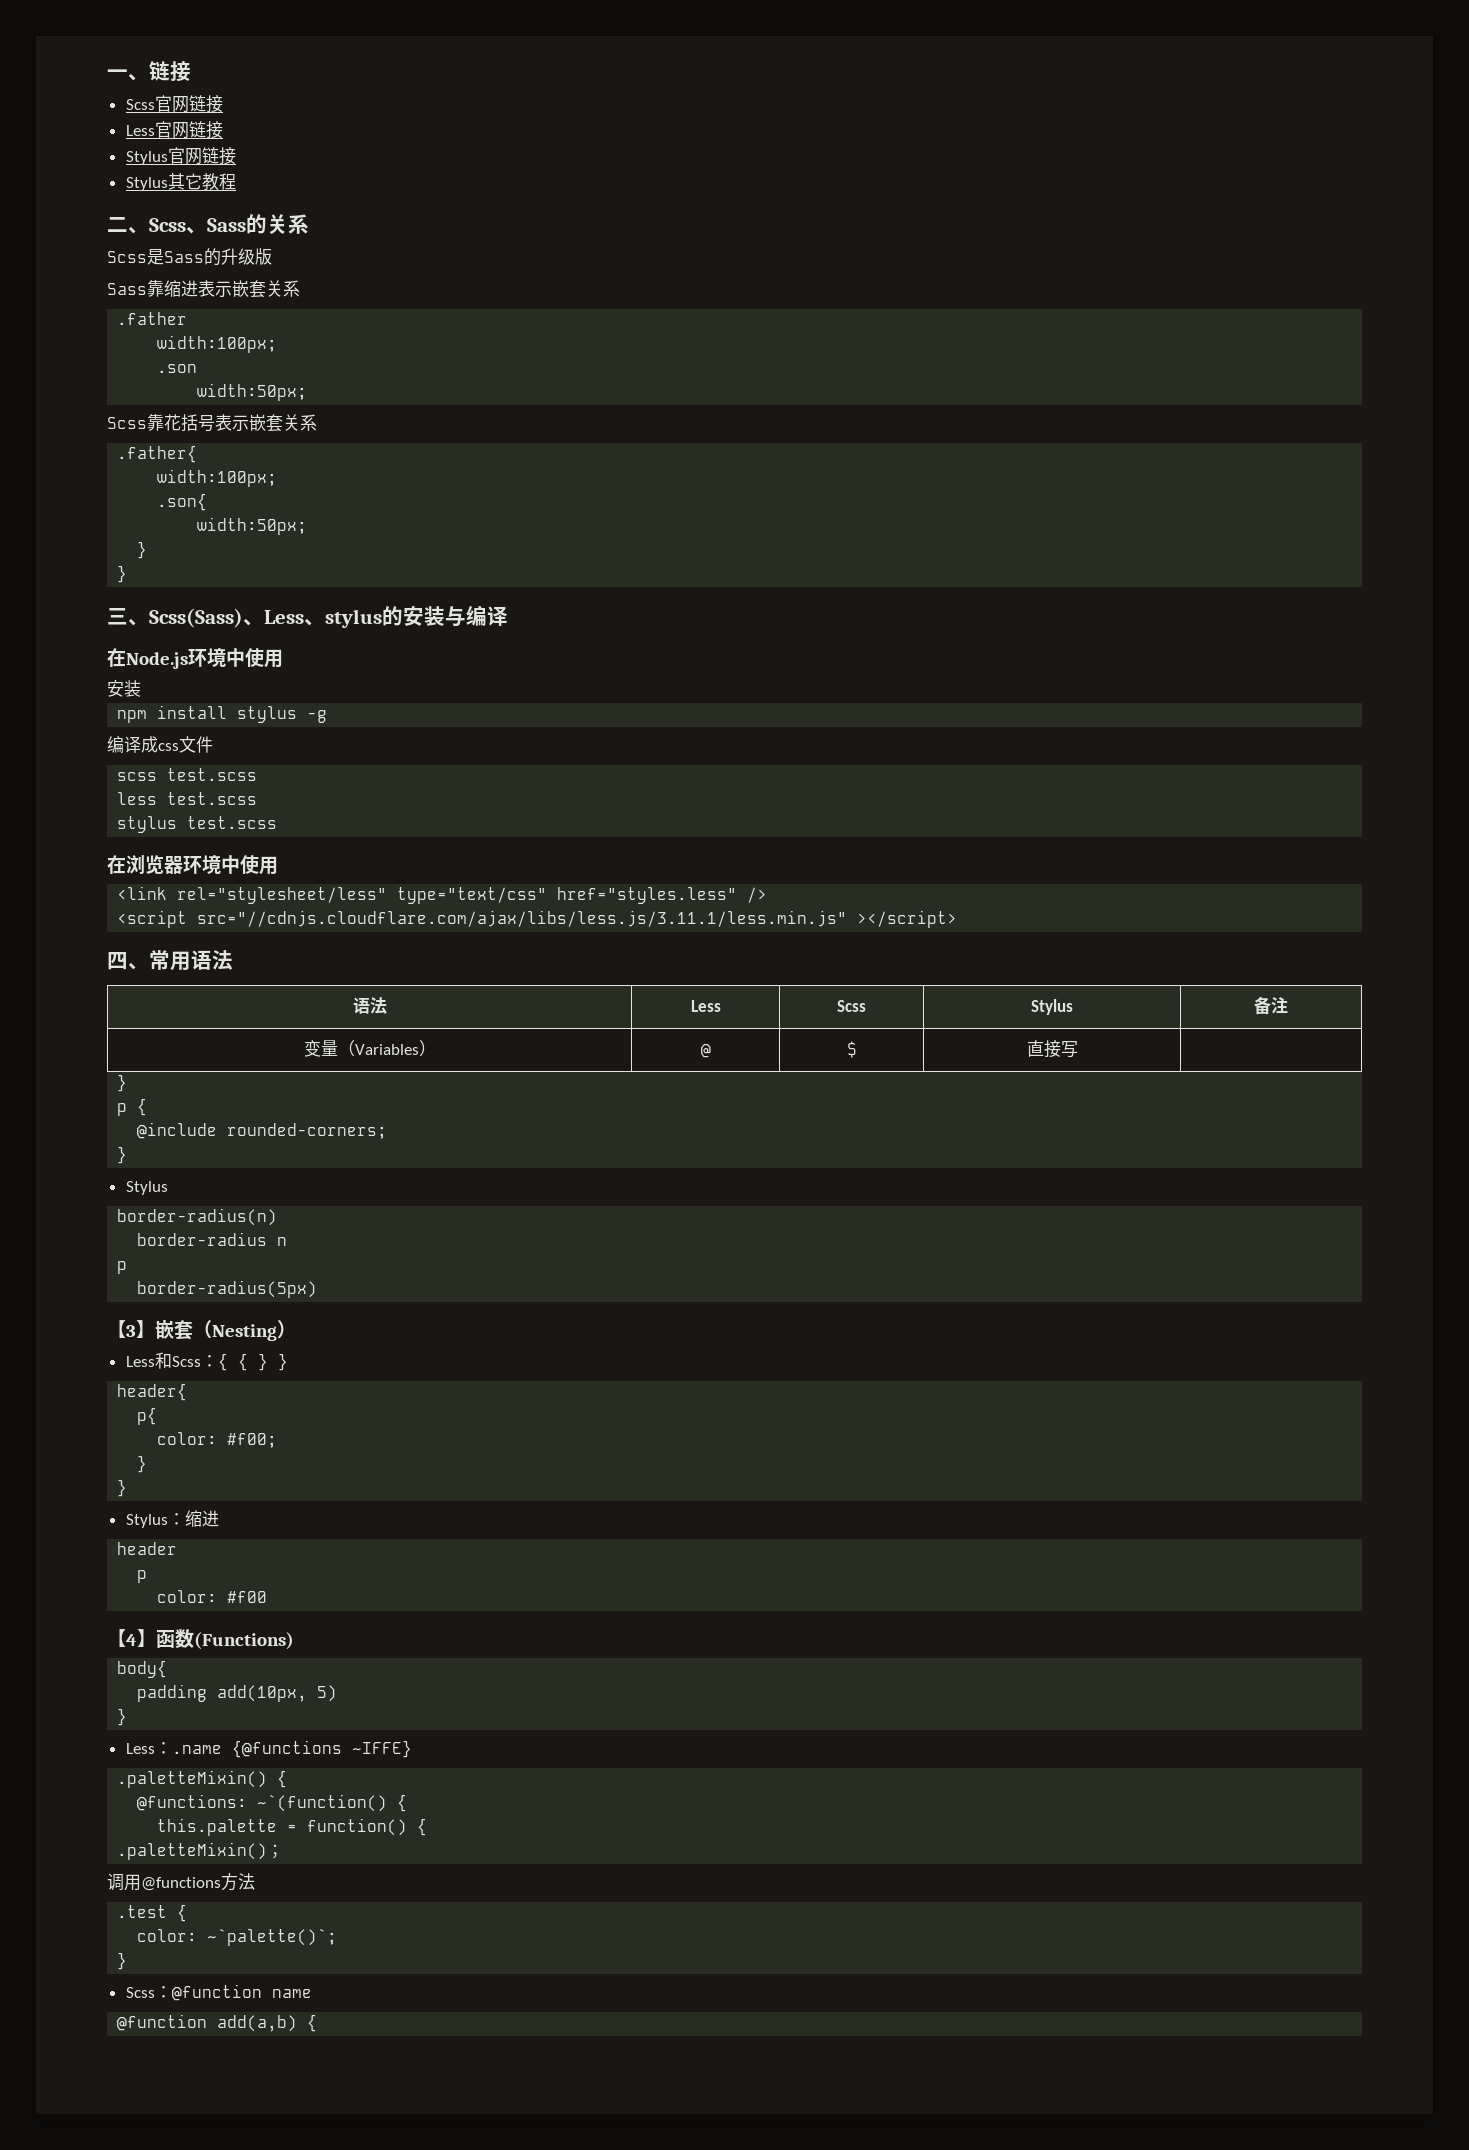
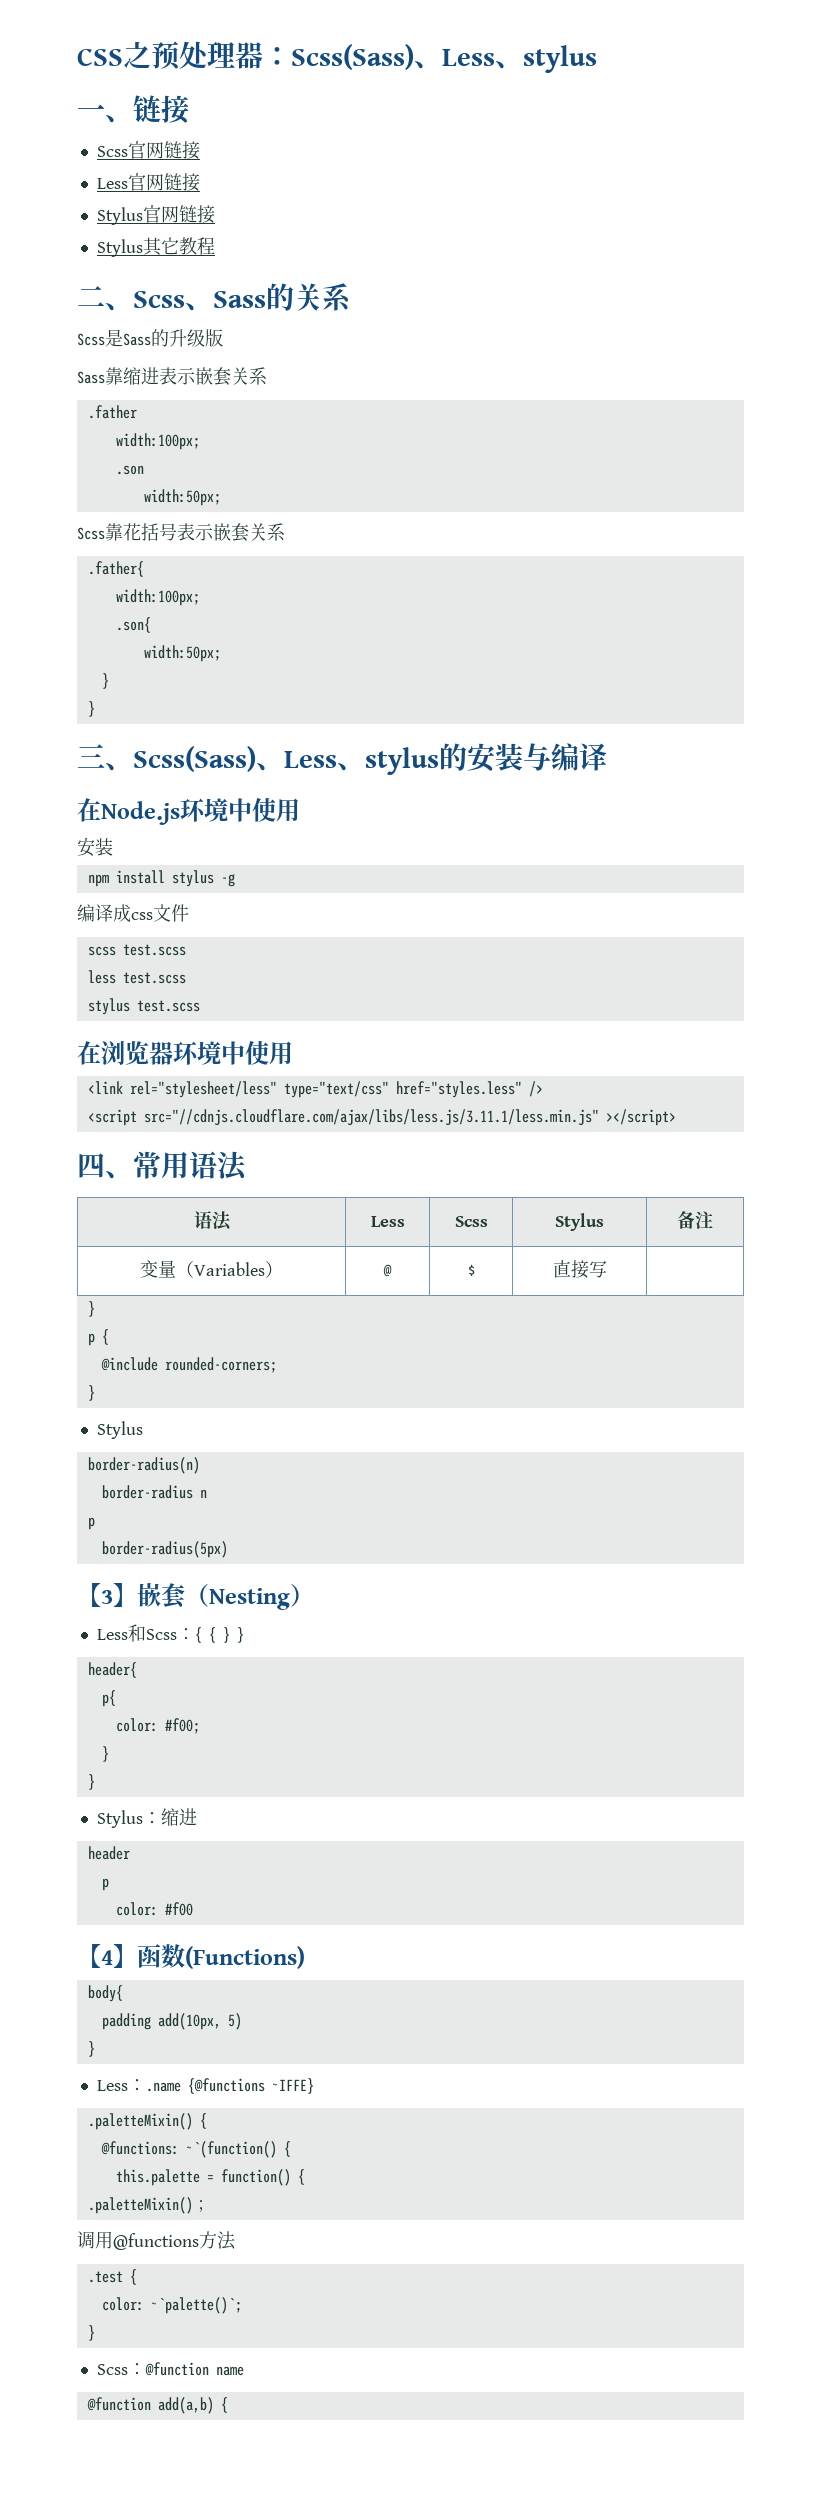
(107, 74) none -> [77,41,597,73] CSS之预处理器：Scss(Sass)、Less、stylus //

